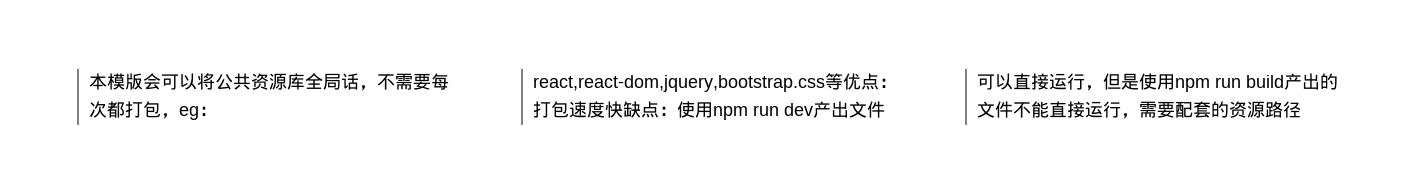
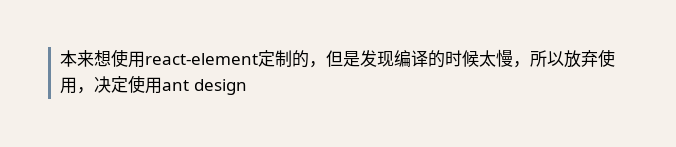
[107,73,450,91] [89,101,218,120] [533,73,898,92] [533,101,886,120] [977,73,1339,92] [977,101,1302,119] 模版会可以将公共资源库全局话，不需要每次都打包，eg：react,react-dom,jquery,bootstrap.css等优点：打包速度快缺点：使用npm run dev产出文件可以直接运行，但是使用npm run build产出的文件不能直接运行，需要配套的资源路径 -> [77,49,616,68] [60,75,247,95] 来想使用react-element定制的，但是发现编译的时候太慢，所以放弃使用，决定使用ant design

